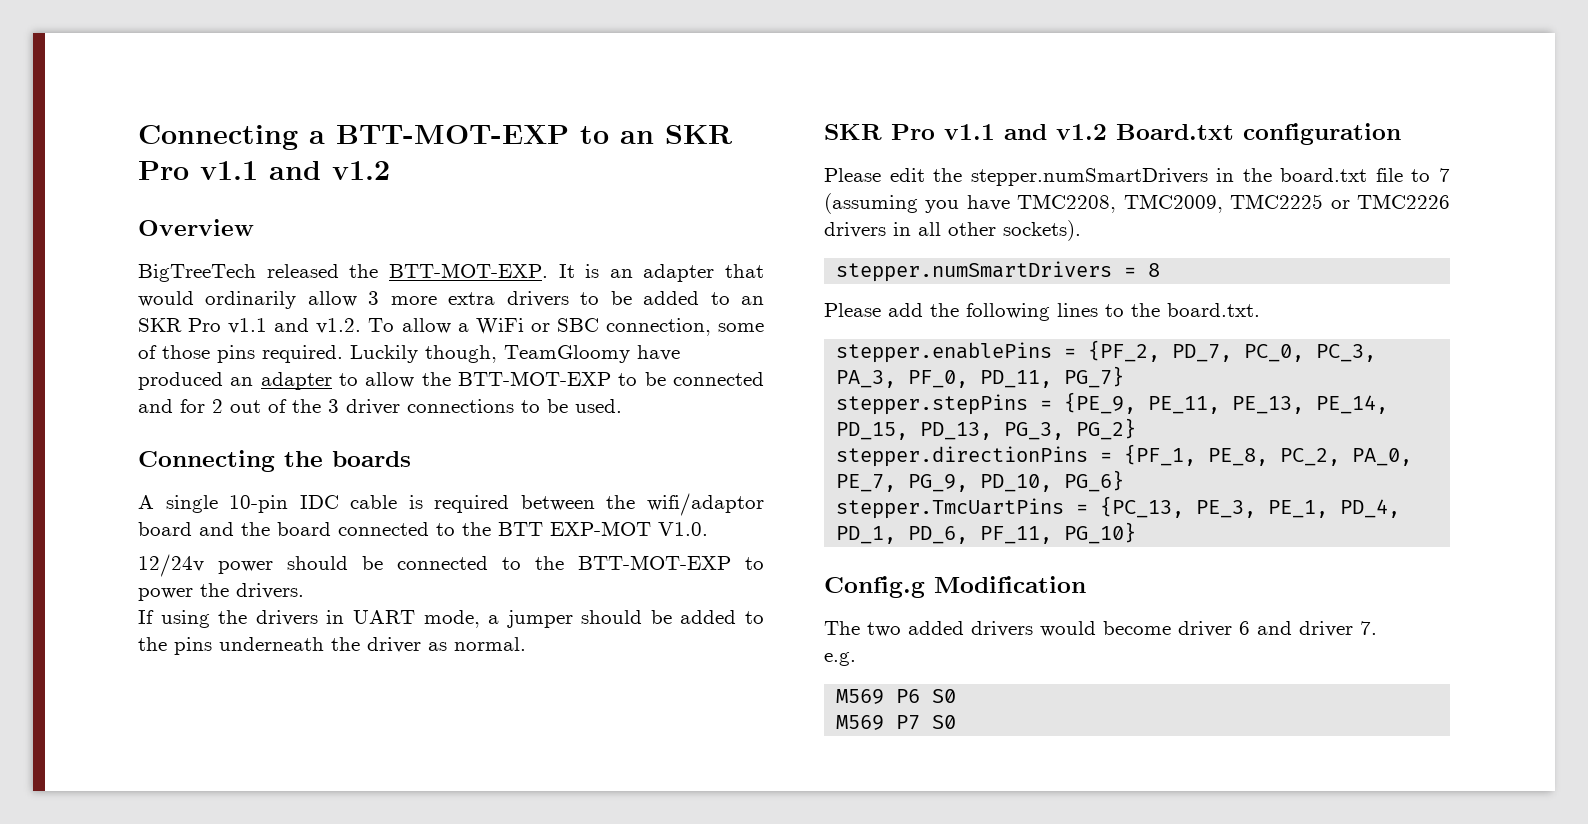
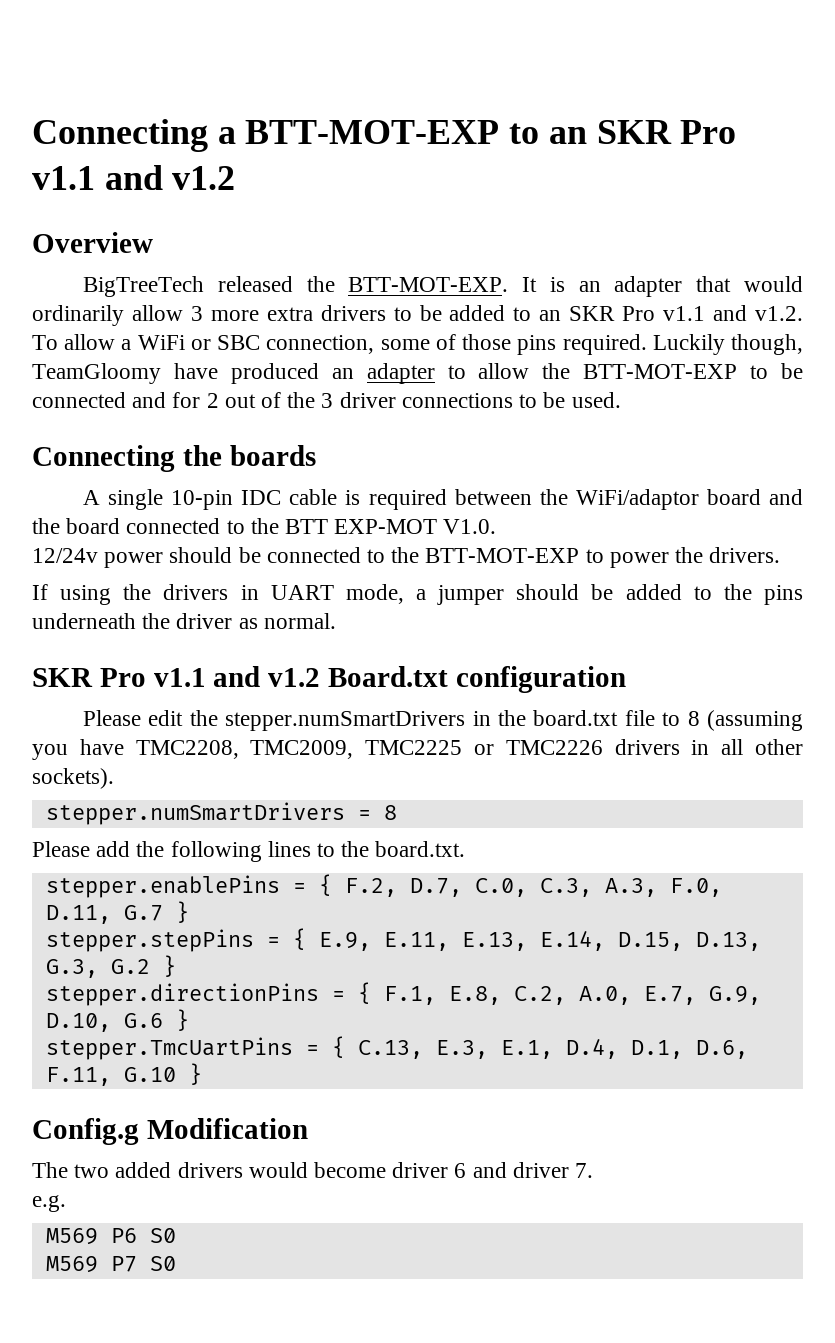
[646,493,764,516] wifi/adaptor -> [575,489,699,510] WiFi/adaptor
[1439,168,1450,182] 7 -> [687,711,700,726] 8
[1088,340,1377,362] [836,366,1125,388] [836,392,1389,415] [836,418,1137,440] [836,444,1413,467] [836,470,1125,492] [836,496,1401,519] [836,522,1137,544] {PF_2, PD_7, PC_0, PC_3, PA_3, PF_0, PD_11, PG_7} // stepper.stepPins = {PE_9, PE_11, PE_13, PE_14, PD_15, PD_13, PG_3, PG_2} // stepper.directionPins = {PF_1, PE_8, PC_2, PA_0, PE_7, PG_9, PD_10, PG_6} // stepper.TmcUartPins = {PC_13, PE_3, PE_1, PD_4, PD_1, PD_6, PF_11, PG_10} -> [318,874,722,897] [45,901,189,924] [45,928,761,952] [45,955,176,978] [45,982,761,1006] [45,1009,189,1032] [45,1036,748,1060] [45,1063,202,1086] { F.2, D.7, C.0, C.3, A.3, F.0, D.11, G.7 } // stepper.stepPins = { E.9, E.11, E.13, E.14, D.15, D.13, G.3, G.2 } // stepper.directionPins = { F.1, E.8, C.2, A.0, E.7, G.9, D.10, G.6 } // stepper.TmcUartPins = { C.13, E.3, E.1, D.4, D.1, D.6, F.11, G.10 }

